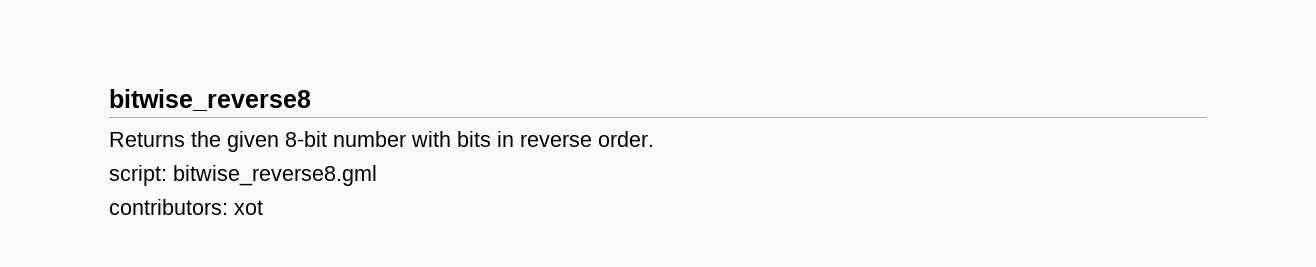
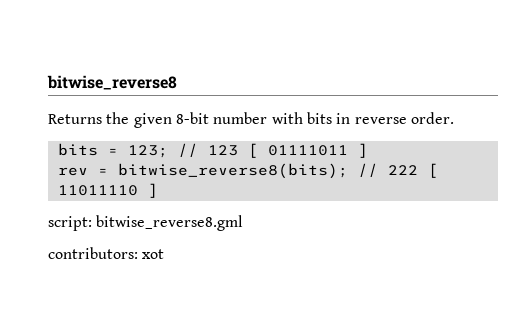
(654, 139) none -> [57,143,368,158] [57,163,438,179] [57,183,158,198] // bits = 123; // 123 [ 01111011 ] // rev = bitwise_reverse8(bits); // 222 [ 11011110 ]

